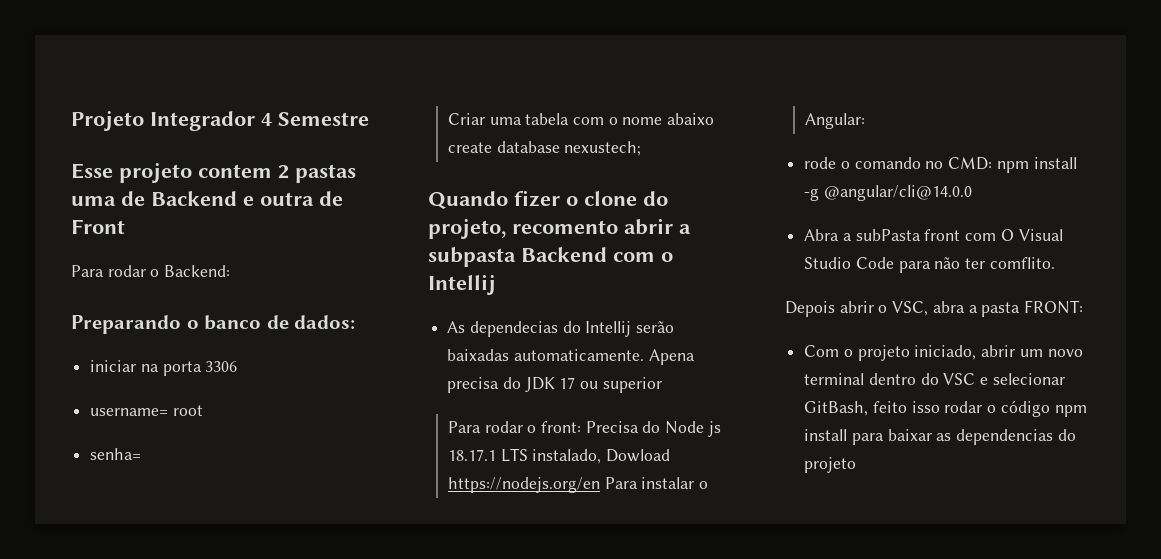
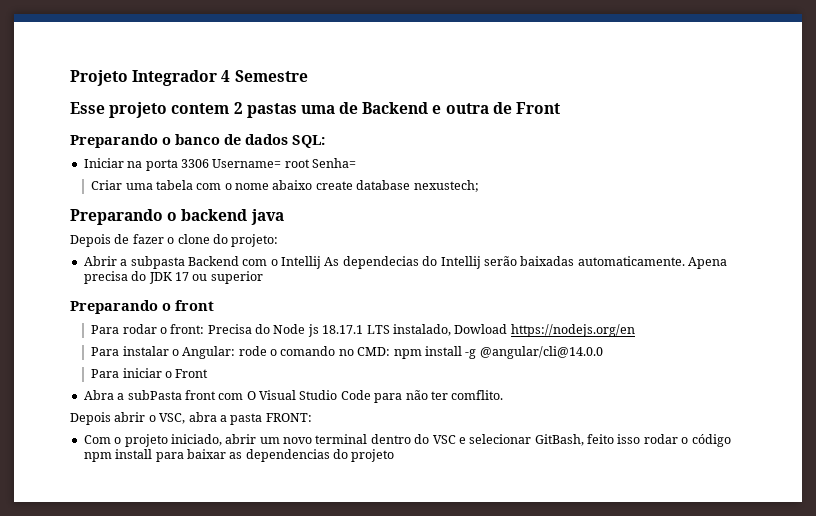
[71,265,231,277] // Para rodar o Backend: -> (561, 108) none
[294,315,356,329] [90,360,137,372] dados: // iniciar -> [245,134,325,148] [83,158,124,168] dados SQL: // Iniciar
[90,408,169,416] // username= -> [212,159,282,168] Username=
[90,448,142,460] // senha= -> [312,158,356,168] Senha=
[428,190,668,209] [428,218,673,239] Quando fizer o clone do projeto, recomento abrir -> [70,209,284,225] [70,234,279,247] [83,256,117,266] Preparando o backend java // Depois de fazer o clone do projeto: // Abrir
(496, 284) // -> (321, 262) none
(662, 385) none -> [70,300,214,314] // Preparando o front
(600, 485) none -> (635, 330) //
(865, 121) // -> (236, 352) none
(972, 193) none -> [91,368,209,378] // Para iniciar o Front

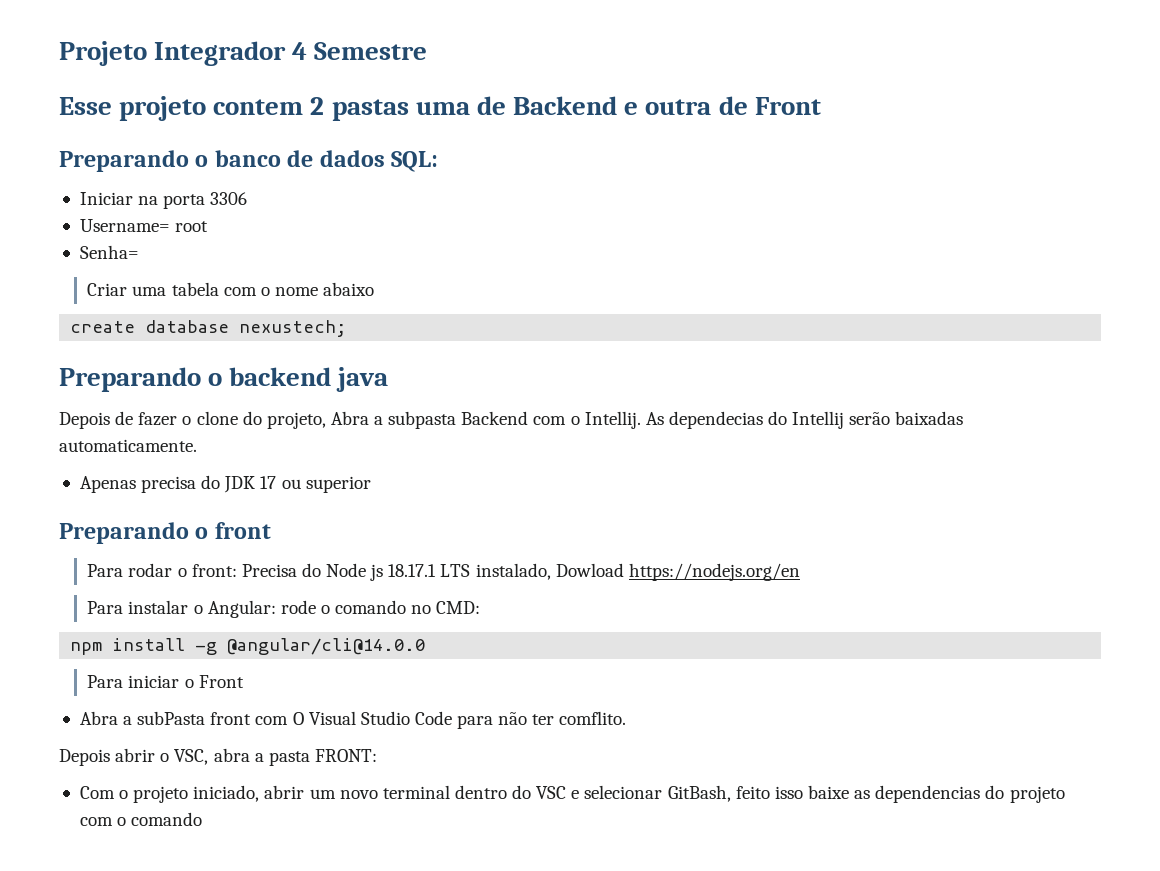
(209, 163) none -> (248, 198) //
(310, 163) none -> (209, 226) //
(313, 185) none -> (375, 289) //
[231,234,279,247] [83,256,117,266] projeto: // Abrir -> [266,411,369,429] projeto, Abra
[281,256,321,269] Intellij -> [584,411,641,429] Intellij.
[688,257,727,269] Apena -> [79,476,136,493] // Apenas
(391, 351) none -> (481, 607) //
[643,434,731,447] [83,449,226,462] rodar o código npm install para baixar -> [807,785,849,799] baixe
(395, 455) none -> [79,812,203,826] com o comando

